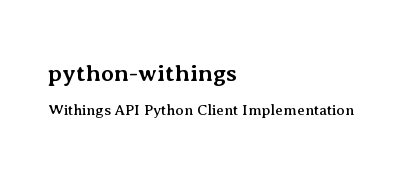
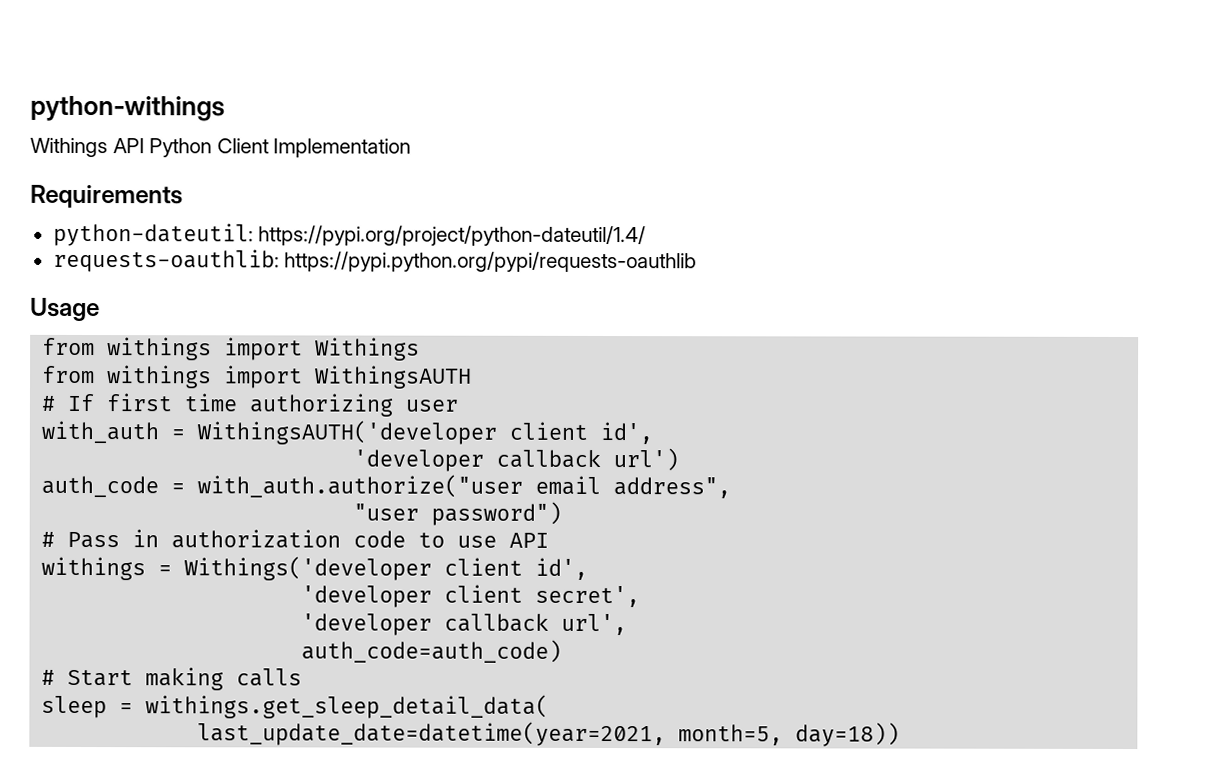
(355, 111) none -> [30,184,183,209] [52,222,647,247] [52,248,698,273] [30,297,100,322] [42,337,421,361] [42,365,473,389] [41,393,459,417] [41,420,654,445] [353,448,680,472] [41,474,732,499] [353,501,563,526] [41,529,550,549] [41,556,589,581] [301,584,641,608] [301,613,628,636] [301,639,563,663] [41,667,303,691] [41,694,550,719] [197,721,901,747] // Requirements // python-dateutil: https://pypi.org/project/python-dateutil/1.4/ // requests-oauthlib: https://pypi.python.org/pypi/requests-oauthlib // Usage // from withings import Withings // from withings import WithingsAUTH // # If first time authorizing user // with_auth = WithingsAUTH('developer client id', // 'developer callback url') // auth_code = with_auth.authorize("user email address", // "user password") // # Pass in authorization code to use API // withings = Withings('developer client id', // 'developer client secret', // 'developer callback url', // auth_code=auth_code) // # Start making calls // sleep = withings.get_sleep_detail_data( // last_update_date=datetime(year=2021, month=5, day=18))

